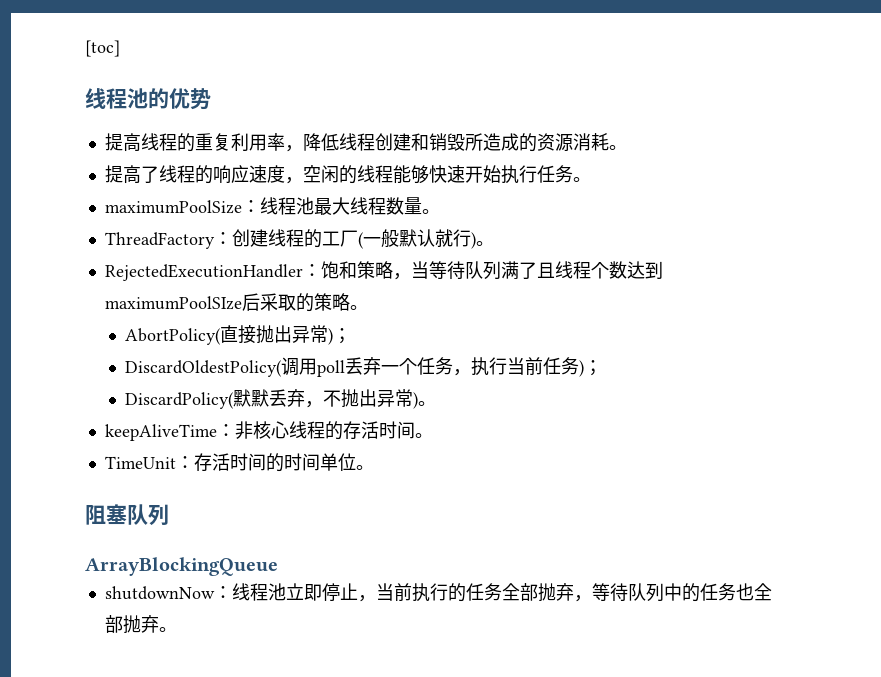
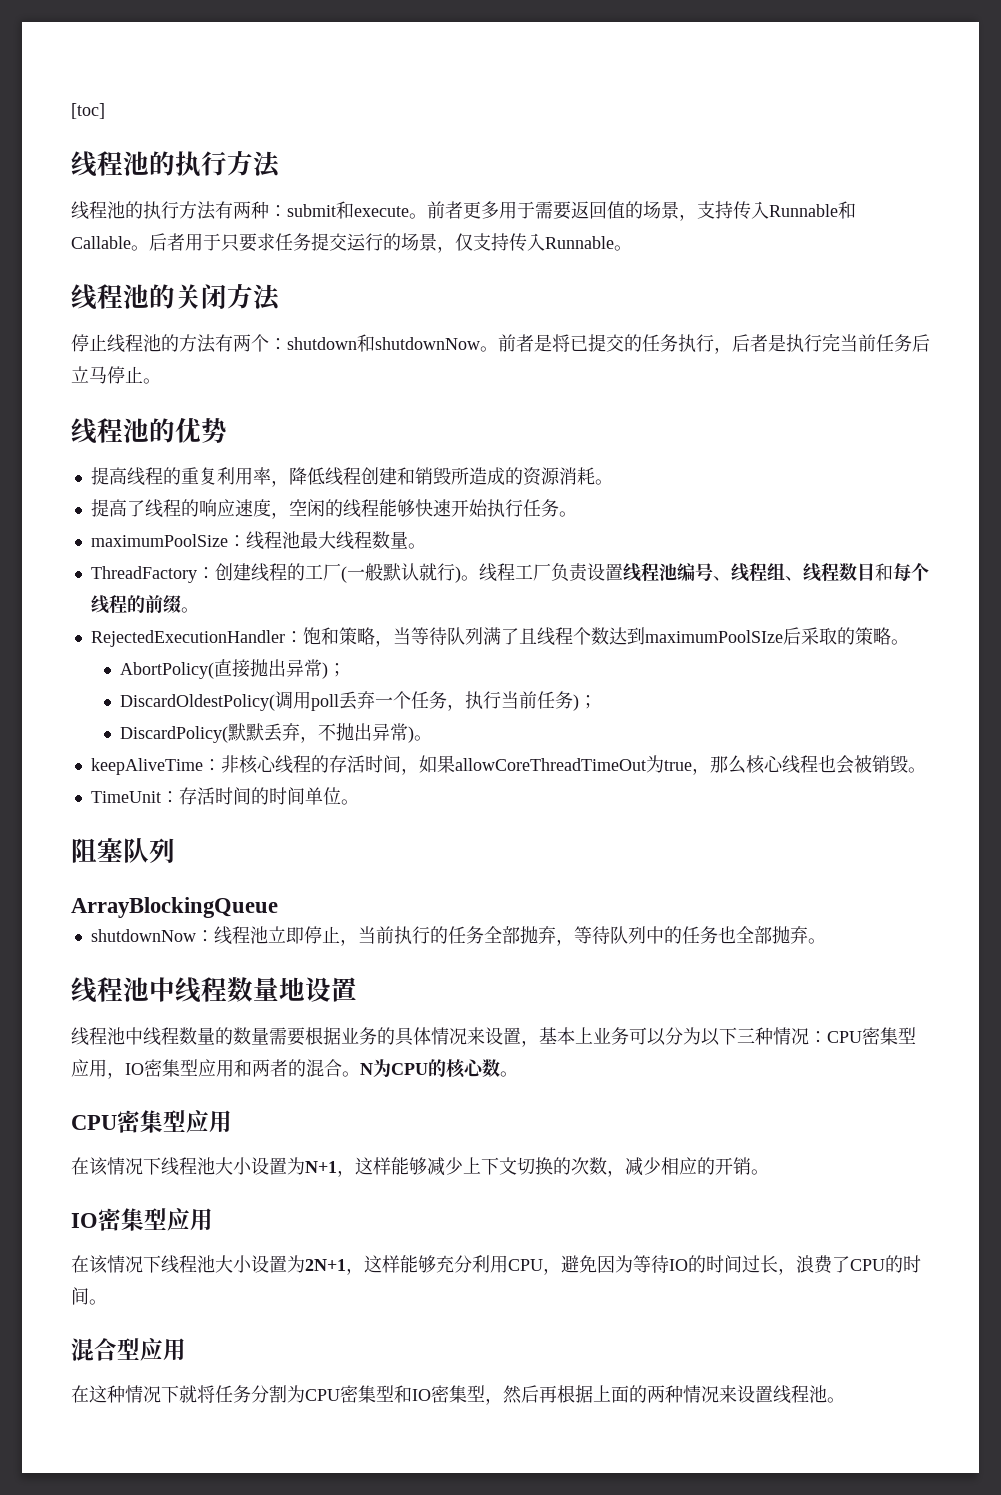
(120, 48) none -> [71,151,281,178] [71,201,856,221] [71,233,632,253] [71,284,281,311] [71,333,930,354] [71,366,161,384] // 线程池的执行方法 // 线程池的执行方法有两种：submit和execute。前者更多用于需要返回值的场景，支持传入Runnable和Callable。后者用于只要求任务提交运行的场景，仅支持传入Runnable。 // 线程池的关闭方法 // 停止线程池的方法有两个：shutdown和shutdownNow。前者是将已提交的任务执行，后者是执行完当前任务后立马停止。
(494, 243) none -> [478,563,929,582] [90,595,199,614] 线程工厂负责设置线程池编号、线程组、线程数目和每个线程的前缀。
(415, 430) none -> [400,755,908,775] ，如果allowCoreThreadTimeOut为true，那么核心线程也会被销毁
(177, 629) none -> [71,977,357,1003] [71,1027,916,1047] [71,1059,518,1079] [71,1110,232,1133] [71,1157,769,1177] [71,1208,213,1231] [71,1255,921,1275] [71,1287,107,1305] [71,1338,186,1361] [71,1385,845,1405] // 线程池中线程数量地设置 // 线程池中线程数量的数量需要根据业务的具体情况来设置，基本上业务可以分为以下三种情况：CPU密集型应用，IO密集型应用和两者的混合。N为CPU的核心数。 // CPU密集型应用 // 在该情况下线程池大小设置为N+1，这样能够减少上下文切换的次数，减少相应的开销。 // IO密集型应用 // 在该情况下线程池大小设置为2N+1，这样能够充分利用CPU，避免因为等待IO的时间过长，浪费了CPU的时间。 // 混合型应用 // 在这种情况下就将任务分割为CPU密集型和IO密集型，然后再根据上面的两种情况来设置线程池。

